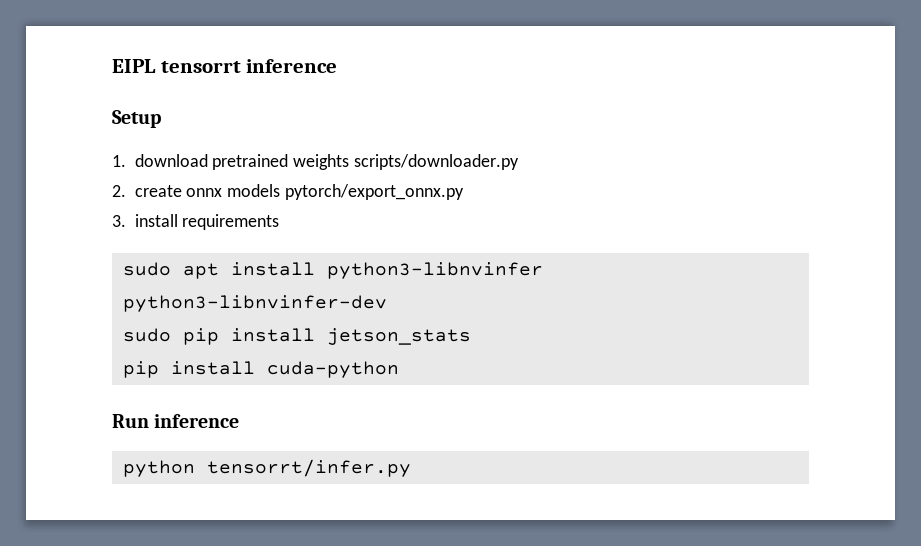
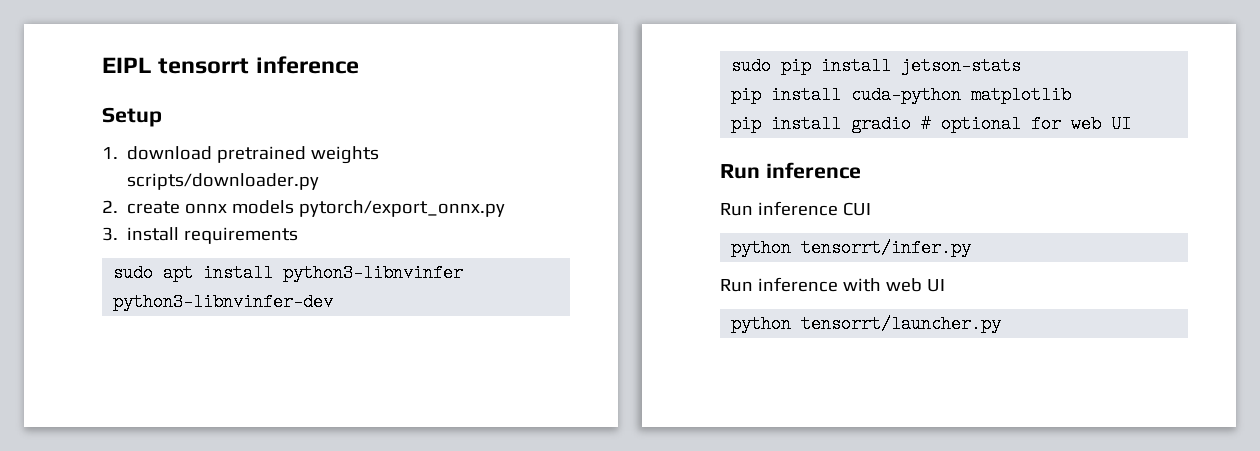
[326,328,471,345] jetson_stats -> [901,57,1022,75] jetson-stats
[112,414,240,428] // Run inference -> [971,86,1072,104] [731,115,1132,133] [720,162,861,179] [720,201,871,216] matplotlib // pip install gradio # optional for web UI // Run inference // Run inference CUI
(411, 468) none -> [720,277,945,292] [731,315,1002,333] // Run inference with web UI // python tensorrt/launcher.py

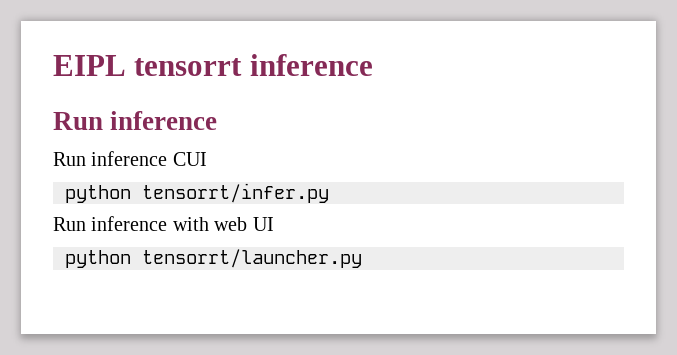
[102,107,162,127] [102,146,380,164] [127,173,320,190] [102,200,506,217] [102,227,299,244] [113,264,464,282] [113,293,334,311] [731,57,1022,75] [731,86,1072,104] [731,115,1132,133] // Setup // 1. download pretrained weights scripts/downloader.py // 2. create onnx models pytorch/export_onnx.py // 3. install requirements // sudo apt install python3-libnvinfer python3-libnvinfer-dev // sudo pip install jetson-stats // pip install cuda-python matplotlib // pip install gradio # optional for web UI -> (373, 65) none

